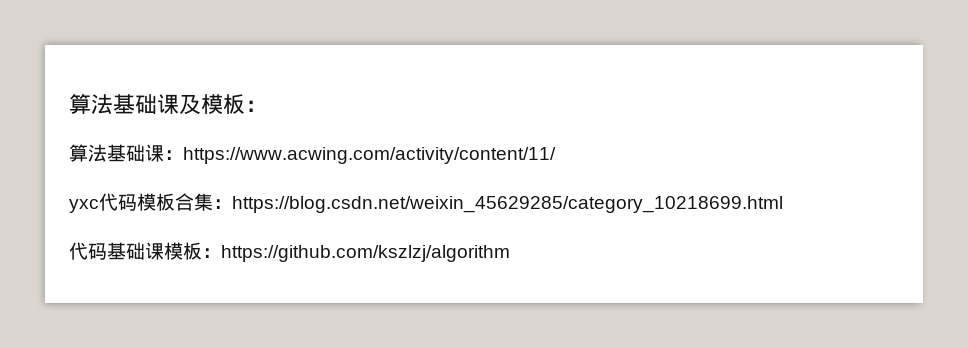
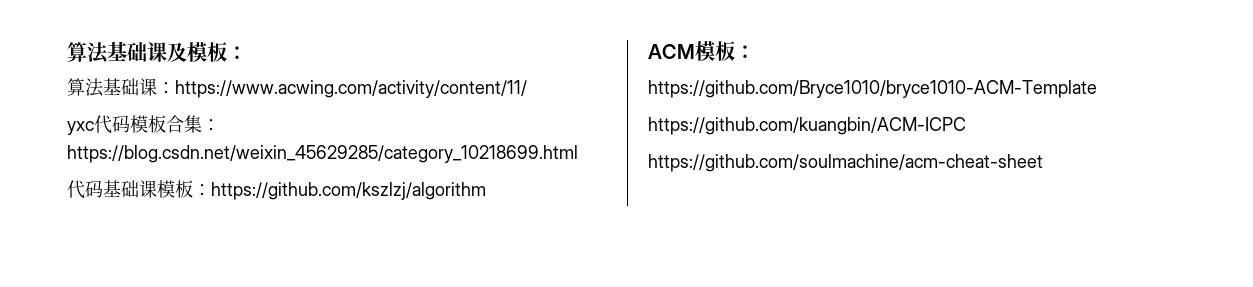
(510, 253) none -> [648,41,755,61] [648,80,1097,98] [648,117,966,135] [648,154,1043,172] // ACM模板： // https://github.com/Bryce1010/bryce1010-ACM-Template // https://github.com/kuangbin/ACM-ICPC // https://github.com/soulmachine/acm-cheat-sheet

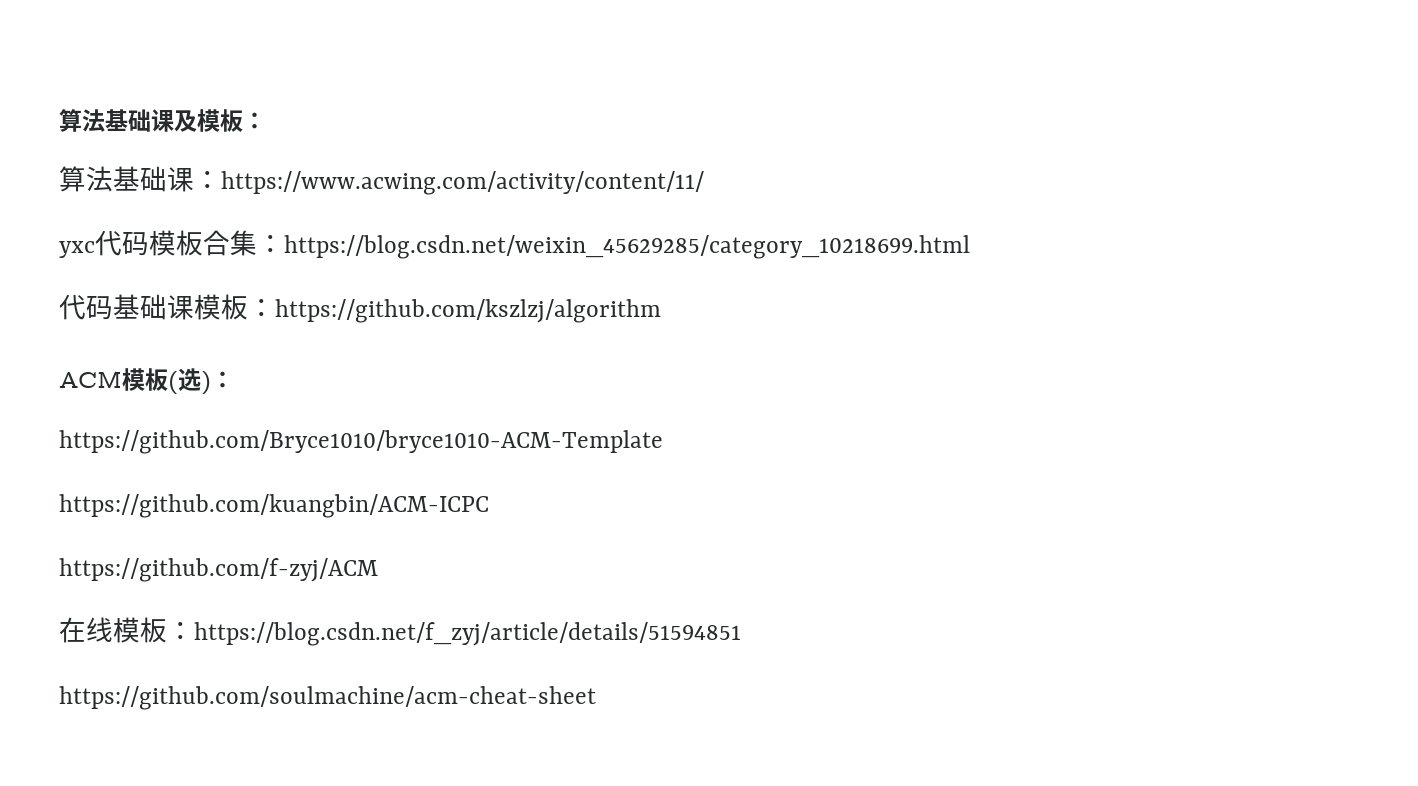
(735, 51) none -> [168,368,211,395] (选)
(966, 126) none -> [59,558,378,582] [59,617,741,646] // https://github.com/f-zyj/ACM // 在线模板：https://blog.csdn.net/f_zyj/article/details/51594851

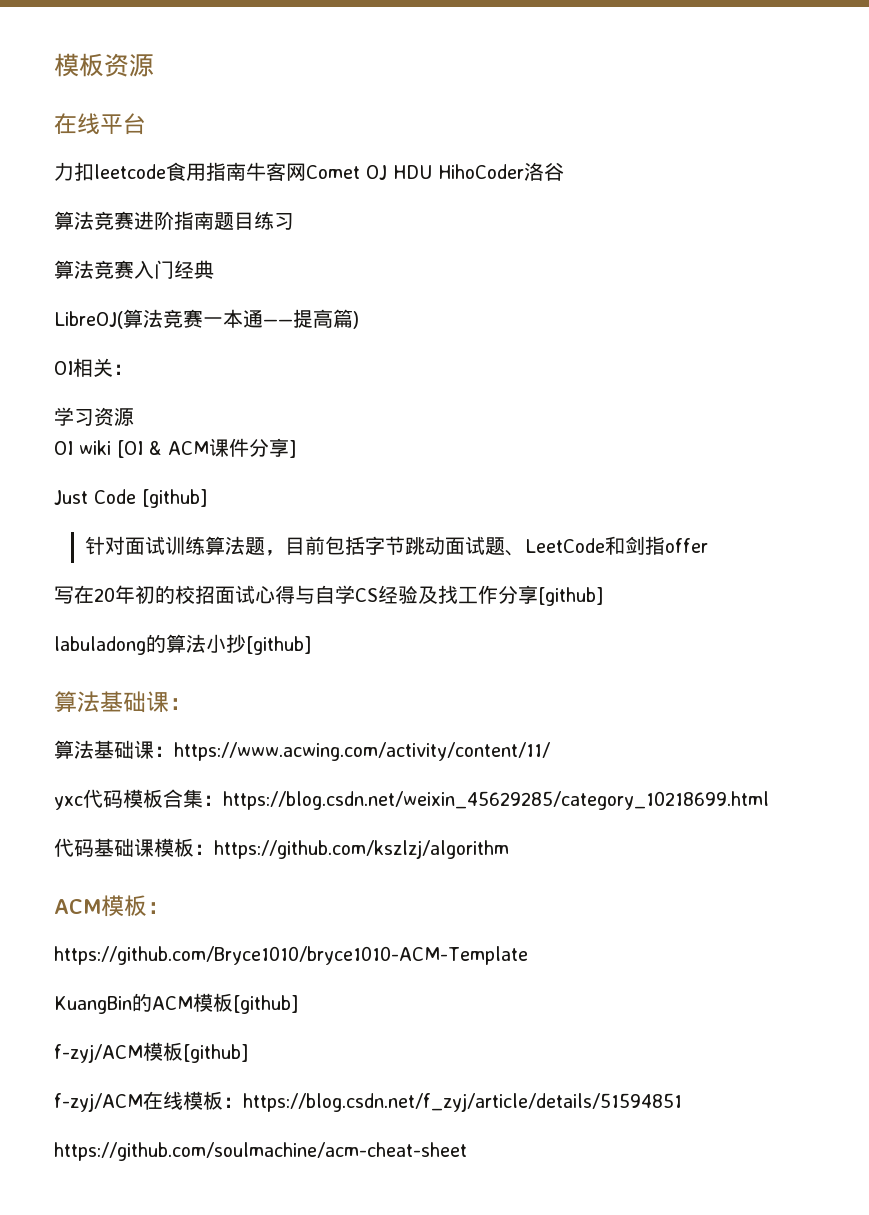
[59,109,243,132] 算法基础课及模板 -> [54,53,154,77] [54,113,146,135] [54,162,564,181] [54,211,294,230] [54,260,214,279] [54,309,359,329] [54,358,133,377] [54,407,134,427] [54,438,297,458] [54,489,208,508] [84,536,708,556] [54,585,604,606] [54,634,312,655] [54,691,169,713] 模板资源 // 在线平台 // 力扣leetcode食用指南牛客网Comet OJ HDU HihoCoder洛谷 // 算法竞赛进阶指南题目练习 // 算法竞赛入门经典 // LibreOJ(算法竞赛一本通——提高篇) // OI相关： // 学习资源 // OI wiki [OI & ACM课件分享] // Just Code [github] // 针对面试训练算法题，目前包括字节跳动面试题、LeetCode和剑指offer // 写在20年初的校招面试心得与自学CS经验及找工作分享[github] // labuladong的算法小抄[github] // 算法基础课
[168,368,211,395] (选) -> (147, 906) none
[59,494,489,518] [59,558,378,582] https://github.com/kuangbin/ACM-ICPC // https://github.com/f-zyj/ACM // -> [54,993,299,1014] [54,1042,249,1063] [54,1093,143,1112] KuangBin的ACM模板[github] // f-zyj/ACM模板[github] // f-zyj/ACM

